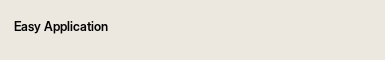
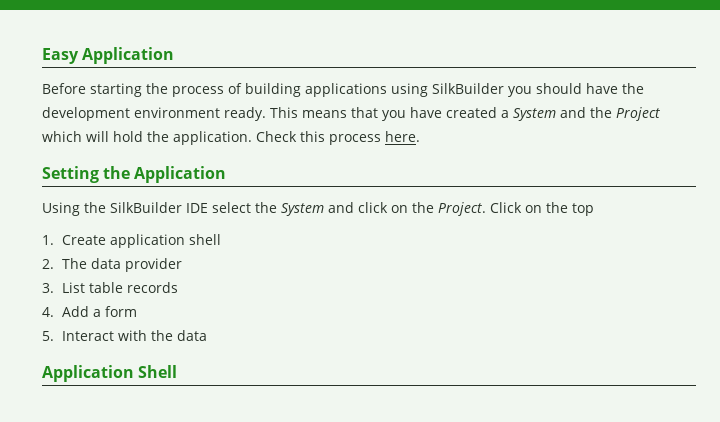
(109, 27) none -> [42,83,644,97] [42,107,660,121] [42,131,420,145] [42,166,227,183] [42,202,594,216] [42,234,221,248] [42,258,182,272] [42,282,178,293] [42,306,137,317] [42,330,207,341] [42,365,178,382] // Before starting the process of building applications using SilkBuilder you should have the development environment ready. This means that you have created a System and the Project which will hold the application. Check this process here. // Setting the Application // Using the SilkBuilder IDE select the System and click on the Project. Click on the top // 1. Create application shell // 2. The data provider // 3. List table records // 4. Add a form // 5. Interact with the data // Application Shell

